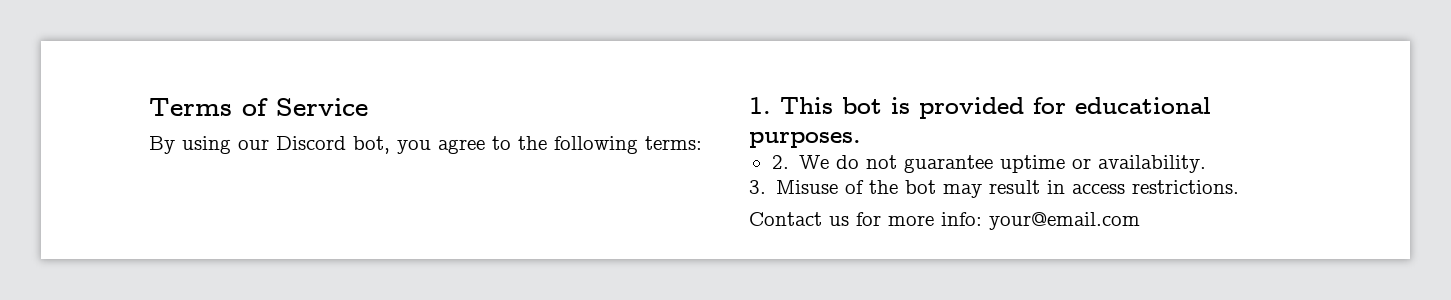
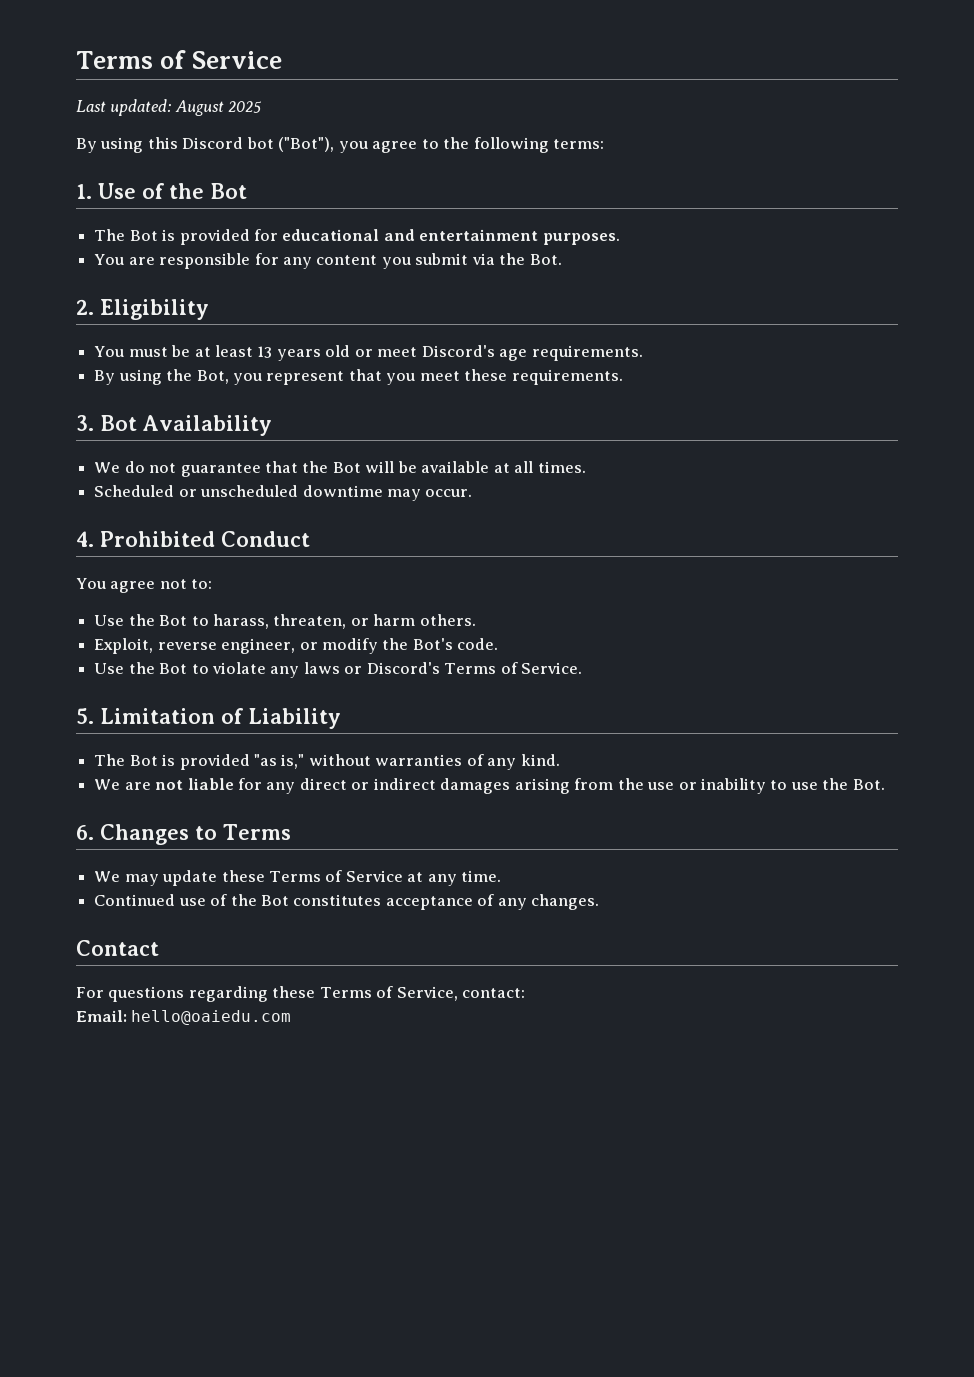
[149,136,390,154] By using our Discord bot, -> [76,99,263,116] [76,137,335,153] Last updated: August 2025 // By using this Discord bot ("Bot"),
[780,97,882,114] This bot -> [98,183,247,199] [94,229,158,241] Use of the Bot // The Bot
(1211, 105) none -> [383,229,539,241] and entertainment
[771,155,1206,173] [749,180,1240,198] [749,212,1140,230] 2. We do not guarantee uptime or availability. // 3. Misuse of the bot may result in access restrictions. // Contact us for more info: your@email.com -> [94,253,562,269] [76,299,209,320] [94,345,643,361] [94,369,623,385] [76,415,272,436] [94,461,586,477] [94,485,473,501] [76,531,310,547] [76,578,213,593] [94,614,476,629] [94,638,499,654] [94,662,583,678] [76,708,341,729] [94,754,560,770] [94,778,885,794] [76,824,291,845] [94,870,502,886] [94,894,600,910] [76,940,159,956] [76,986,526,1002] [76,1010,292,1025] You are responsible for any content you submit via the Bot. // 2. Eligibility // You must be at least 13 years old or meet Discord's age requirements. // By using the Bot, you represent that you meet these requirements. // 3. Bot Availability // We do not guarantee that the Bot will be available at all times. // Scheduled or unscheduled downtime may occur. // 4. Prohibited Conduct // You agree not to: // Use the Bot to harass, threaten, or harm others. // Exploit, reverse engineer, or modify the Bot's code. // Use the Bot to violate any laws or Discord's Terms of Service. // 5. Limitation of Liability // The Bot is provided "as is," without warranties of any kind. // We are not liable for any direct or indirect damages arising from the use or inability to use the Bot. // 6. Changes to Terms // We may update these Terms of Service at any time. // Continued use of the Bot constitutes acceptance of any changes. // Contact // For questions regarding these Terms of Service, contact: // Email: hello@oaiedu.com

